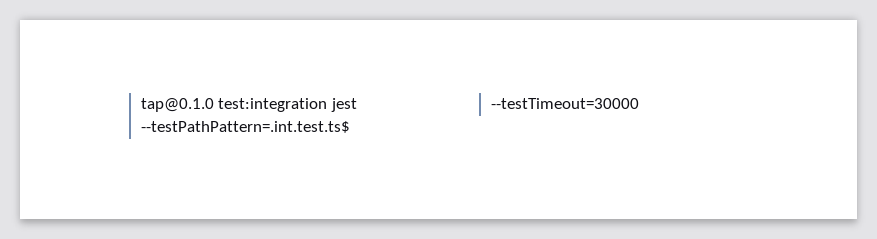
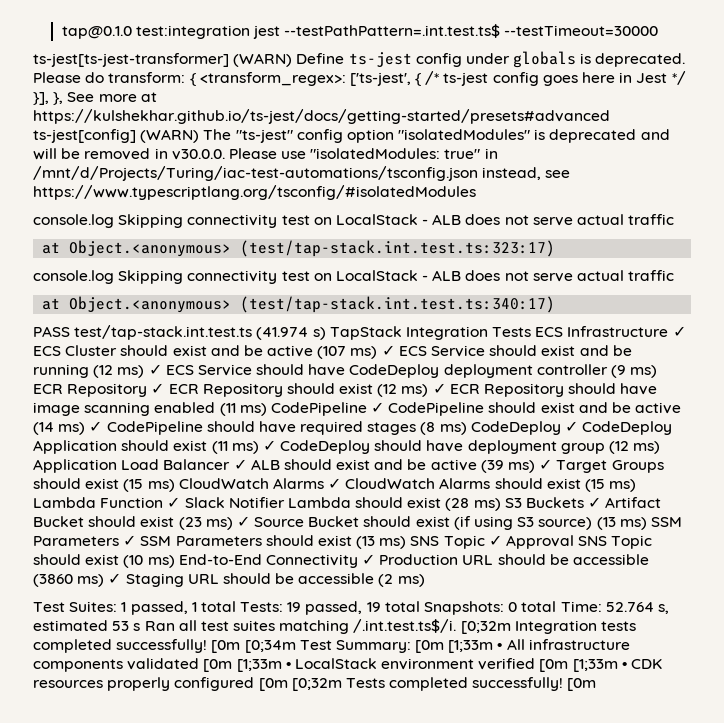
(639, 103) none -> [33,51,686,68] [33,71,686,86] [33,92,157,105] [33,109,610,124] [33,129,670,143] [33,148,498,160] [33,166,571,181] [33,185,476,200] [33,214,675,228] [42,240,556,257] [33,270,675,284] [42,296,556,313] [33,325,686,340] [33,345,632,359] [33,364,658,378] [33,383,658,397] [33,402,682,416] [33,421,673,435] [33,440,661,454] [33,459,664,473] [33,478,637,492] [33,497,662,511] [33,516,682,530] [33,535,653,549] [33,554,650,568] [33,573,425,587] [33,601,669,615] [33,619,637,634] [33,639,630,653] [33,658,663,672] [33,677,597,691] // ts-jest[ts-jest-transformer] (WARN) Define ts-jest config under globals is deprecated. Please do transform: { <transform_regex>: ['ts-jest', { /* ts-jest config goes here in Jest */ }], }, See more at https://kulshekhar.github.io/ts-jest/docs/getting-started/presets#advanced ts-jest[config] (WARN) The "ts-jest" config option "isolatedModules" is deprecated and will be removed in v30.0.0. Please use "isolatedModules: true" in /mnt/d/Projects/Turing/iac-test-automations/tsconfig.json instead, see https://www.typescriptlang.org/tsconfig/#isolatedModules // console.log Skipping connectivity test on LocalStack - ALB does not serve actual traffic // at Object.<anonymous> (test/tap-stack.int.test.ts:323:17) // console.log Skipping connectivity test on LocalStack - ALB does not serve actual traffic // at Object.<anonymous> (test/tap-stack.int.test.ts:340:17) // PASS test/tap-stack.int.test.ts (41.974 s) TapStack Integration Tests ECS Infrastructure ✓ ECS Cluster should exist and be active (107 ms) ✓ ECS Service should exist and be running (12 ms) ✓ ECS Service should have CodeDeploy deployment controller (9 ms) ECR Repository ✓ ECR Repository should exist (12 ms) ✓ ECR Repository should have image scanning enabled (11 ms) CodePipeline ✓ CodePipeline should exist and be active (14 ms) ✓ CodePipeline should have required stages (8 ms) CodeDeploy ✓ CodeDeploy Application should exist (11 ms) ✓ CodeDeploy should have deployment group (12 ms) Application Load Balancer ✓ ALB should exist and be active (39 ms) ✓ Target Groups should exist (15 ms) CloudWatch Alarms ✓ CloudWatch Alarms should exist (15 ms) Lambda Function ✓ Slack Notifier Lambda should exist (28 ms) S3 Buckets ✓ Artifact Bucket should exist (23 ms) ✓ Source Bucket should exist (if using S3 source) (13 ms) SSM Parameters ✓ SSM Parameters should exist (13 ms) SNS Topic ✓ Approval SNS Topic should exist (10 ms) End-to-End Connectivity ✓ Production URL should be accessible (3860 ms) ✓ Staging URL should be accessible (2 ms) // Test Suites: 1 passed, 1 total Tests: 19 passed, 19 total Snapshots: 0 total Time: 52.764 s, estimated 53 s Ran all test suites matching /.int.test.ts$/i. [0;32m Integration tests completed successfully! [0m [0;34m Test Summary: [0m [1;33m • All infrastructure components validated [0m [1;33m • LocalStack environment verified [0m [1;33m • CDK resources properly configured [0m [0;32m Tests completed successfully! [0m

